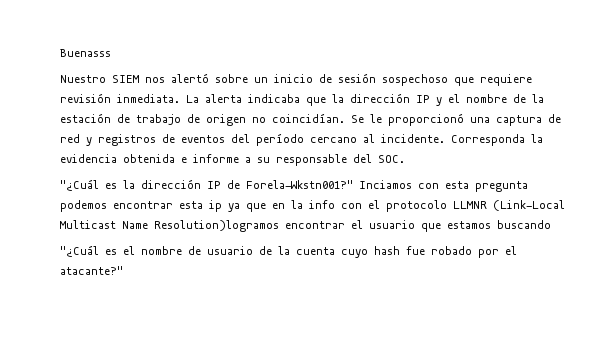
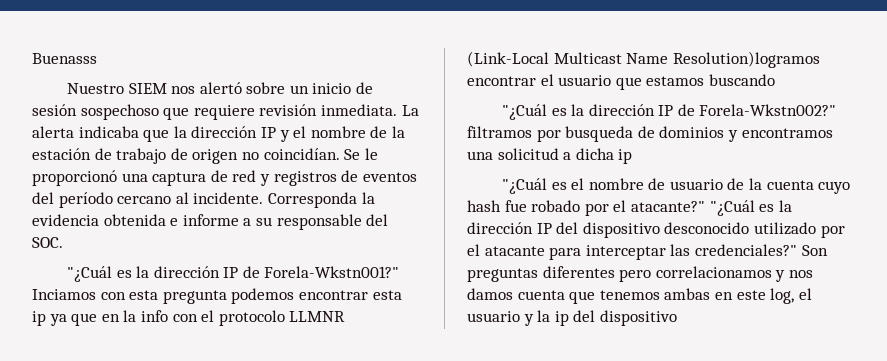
(551, 224) none -> [501,104,837,120] [467,126,833,142] [467,148,633,164] // "¿Cuál es la dirección IP de Forela-Wkstn002?" filtramos por busqueda de dominios y encontramos una solicitud a dicha ip
(123, 270) none -> [709,200,792,216] [467,222,845,238] [467,244,828,260] [467,266,813,282] [467,288,812,304] [467,310,677,326] "¿Cuál es la dirección IP del dispositivo desconocido utilizado por el atacante para interceptar las credenciales?" Son preguntas diferentes pero correlacionamos y nos damos cuenta que tenemos ambas en este log, el usuario y la ip del dispositivo

